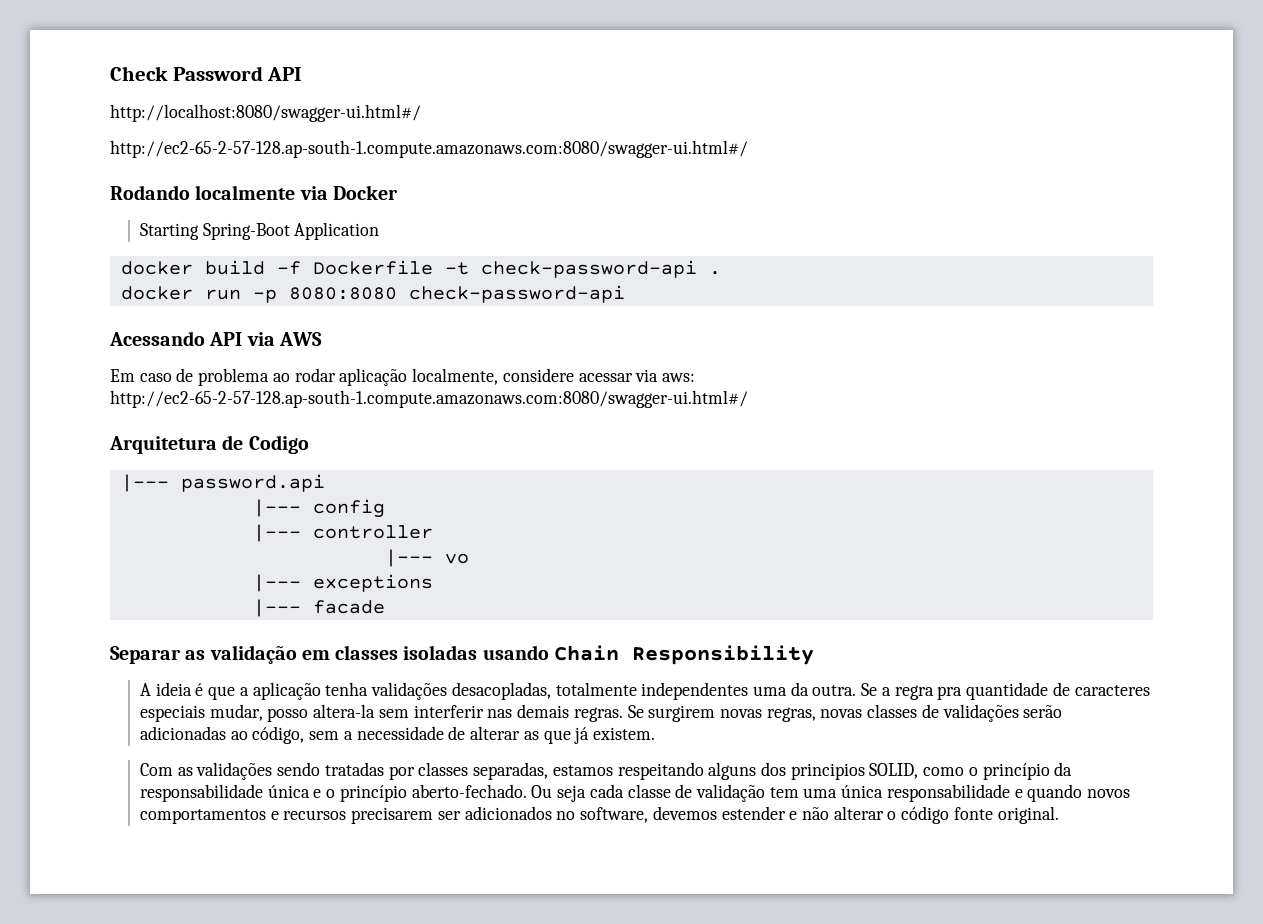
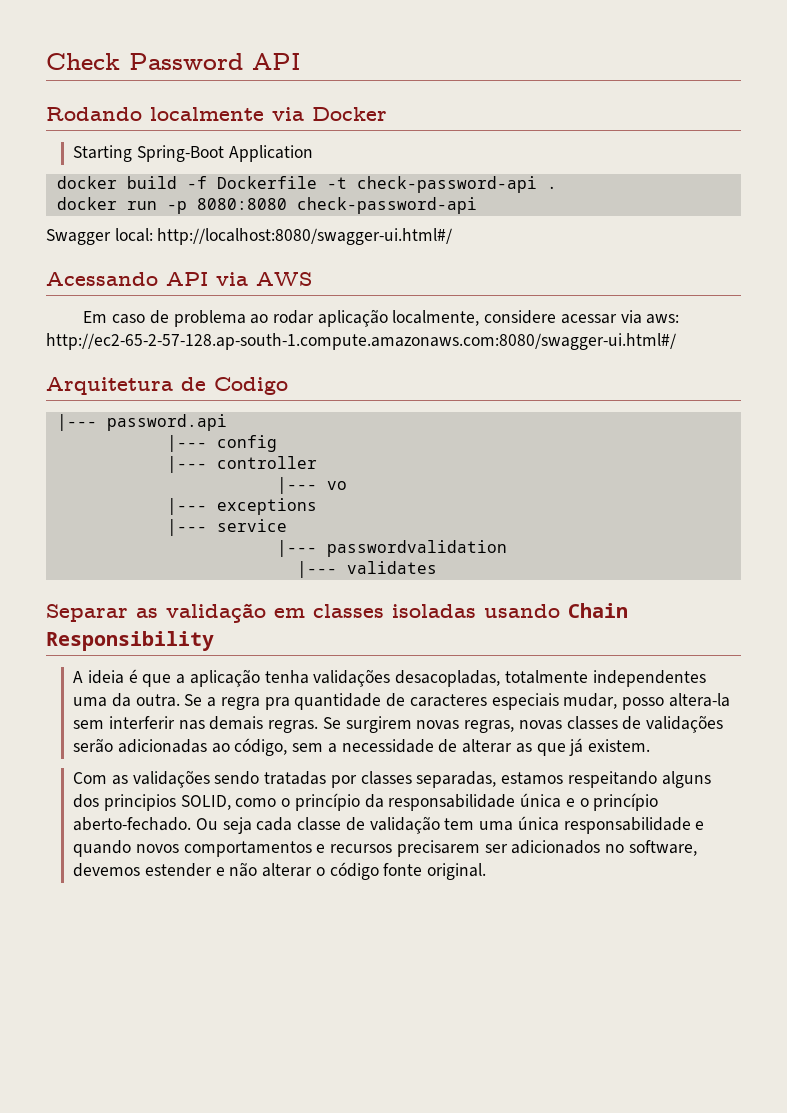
[110,104,421,122] [110,140,748,158] // http://localhost:8080/swagger-ui.html#/ // http://ec2-65-2-57-128.ap-south-1.compute.amazonaws.com:8080/swagger-ui.html#/ -> (301, 61) none
(625, 294) none -> [46,228,453,245] // Swagger local: http://localhost:8080/swagger-ui.html#/
[312,600,385,614] facade -> [216,519,287,532] [276,540,507,557] [296,561,437,578] service // |--- passwordvalidation // |--- validates

